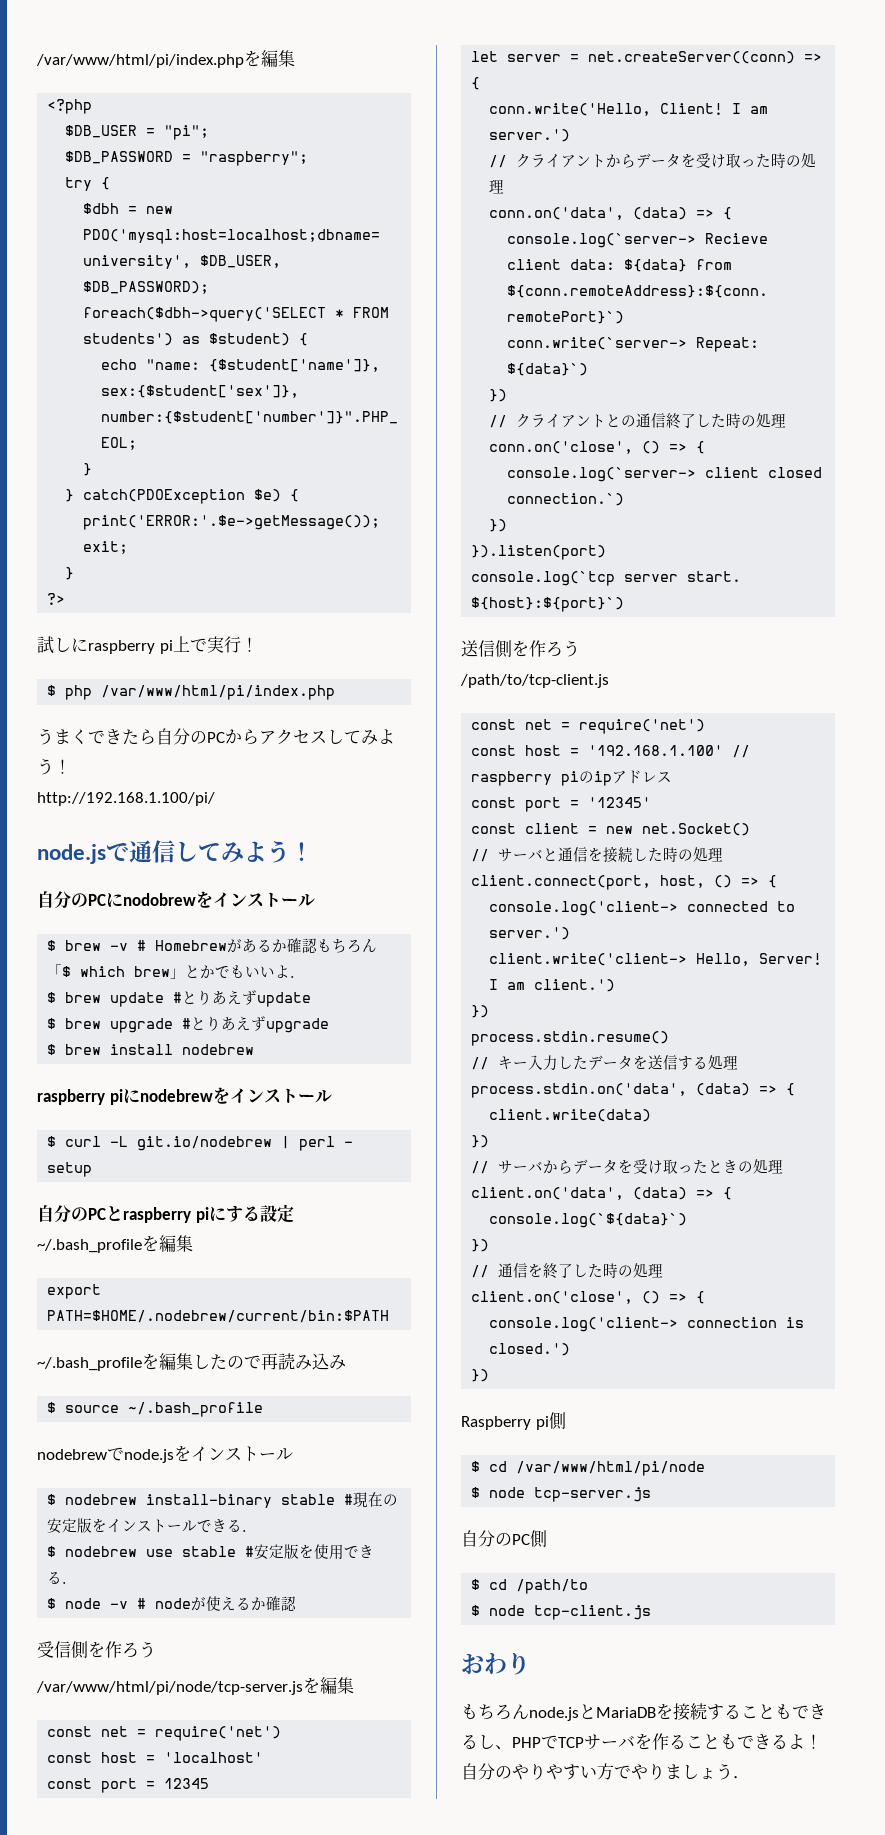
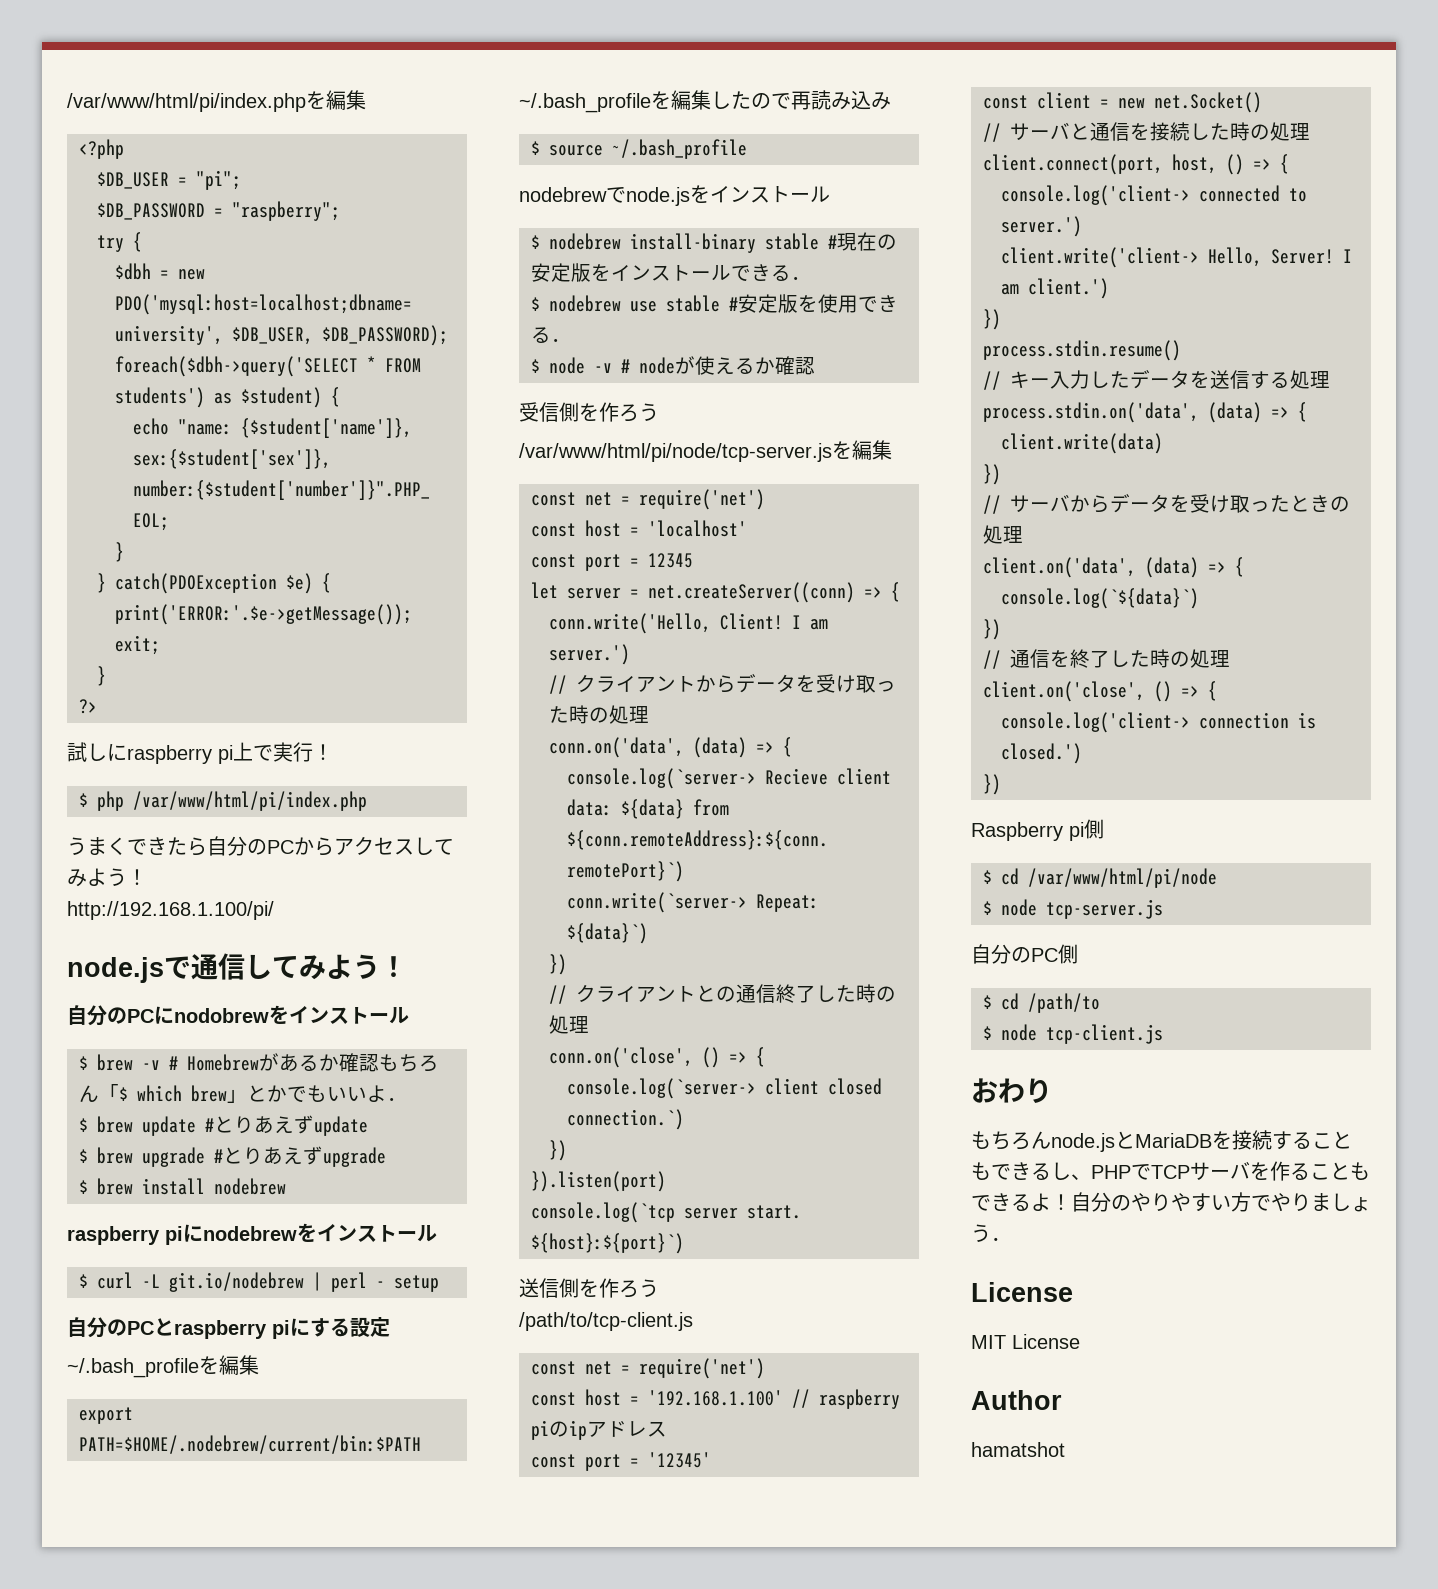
(750, 1777) none -> [971,1282,1073,1302] [971,1334,1080,1349] [971,1390,1062,1410] [971,1442,1065,1457] // License // MIT License // Author // hamatshot

